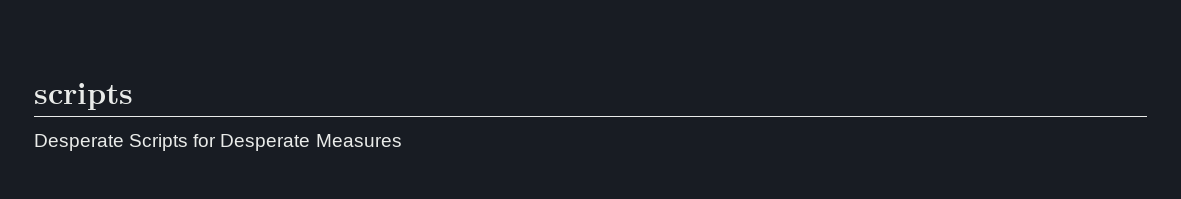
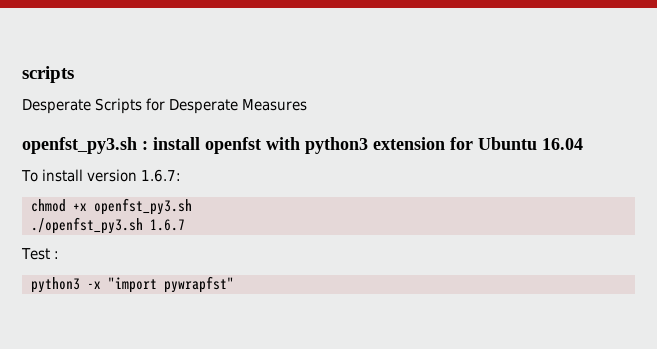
(402, 140) none -> [22,137,583,154] [21,169,181,182] [30,198,192,215] [30,217,185,234] [21,248,59,260] [30,276,234,293] // openfst_py3.sh : install openfst with python3 extension for Ubuntu 16.04 // To install version 1.6.7: // chmod +x openfst_py3.sh // ./openfst_py3.sh 1.6.7 // Test : // python3 -x "import pywrapfst"

